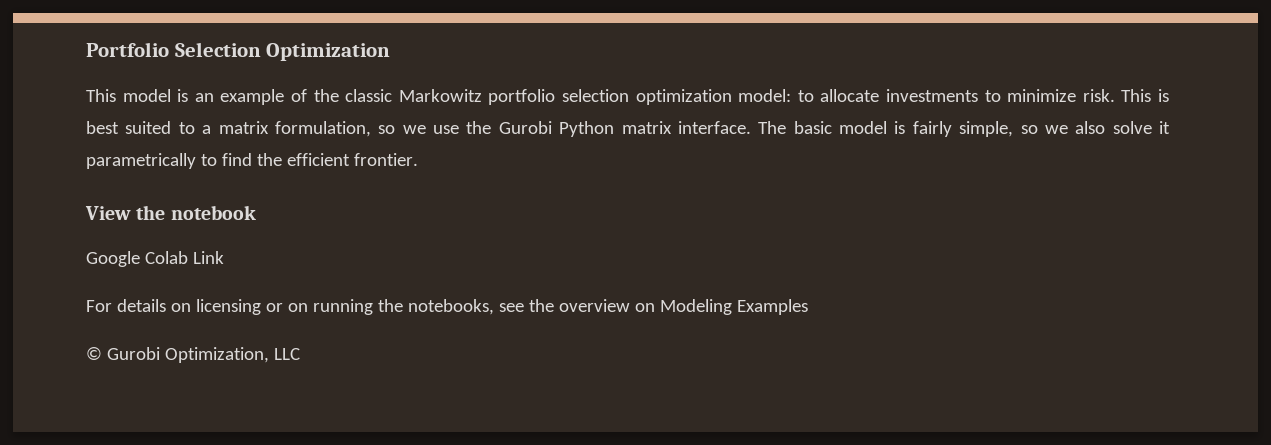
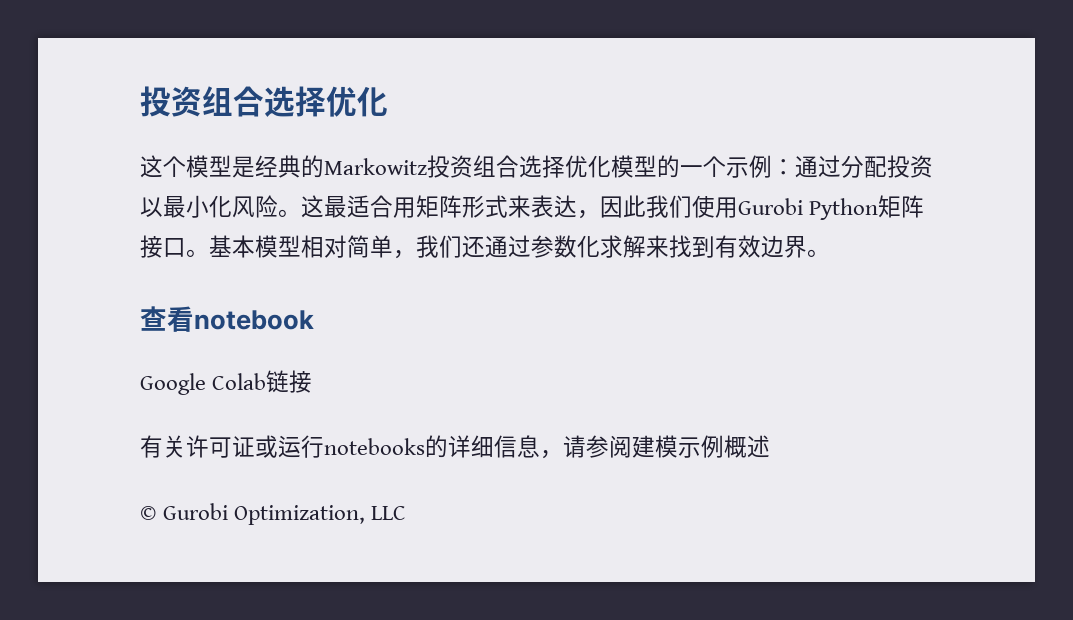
[86,42,391,61] [86,89,1169,105] [86,121,1170,137] [86,153,418,169] [85,205,256,220] [86,251,224,267] [86,299,808,315] Portfolio Selection Optimization // This model is an example of the classic Markowitz portfolio selection optimization model: to allocate investments to minimize risk. This is best suited to a matrix formulation, so we use the Gurobi Python matrix interface. The basic model is fairly simple, so we also solve it parametrically to find the efficient frontier. // View the notebook // Google Colab Link // For details on licensing or on running the notebooks, see the overview on Modeling Examples -> [140,86,388,117] [140,155,933,178] [140,195,925,220] [140,235,830,259] [140,306,314,332] [140,370,313,395] [140,435,770,459] 投资组合选择优化 // 这个模型是经典的Markowitz投资组合选择优化模型的一个示例：通过分配投资以最小化风险。这最适合用矩阵形式来表达，因此我们使用Gurobi Python矩阵接口。基本模型相对简单，我们还通过参数化求解来找到有效边界。 // 查看notebook // Google Colab链接 // 有关许可证或运行notebooks的详细信息，请参阅建模示例概述

